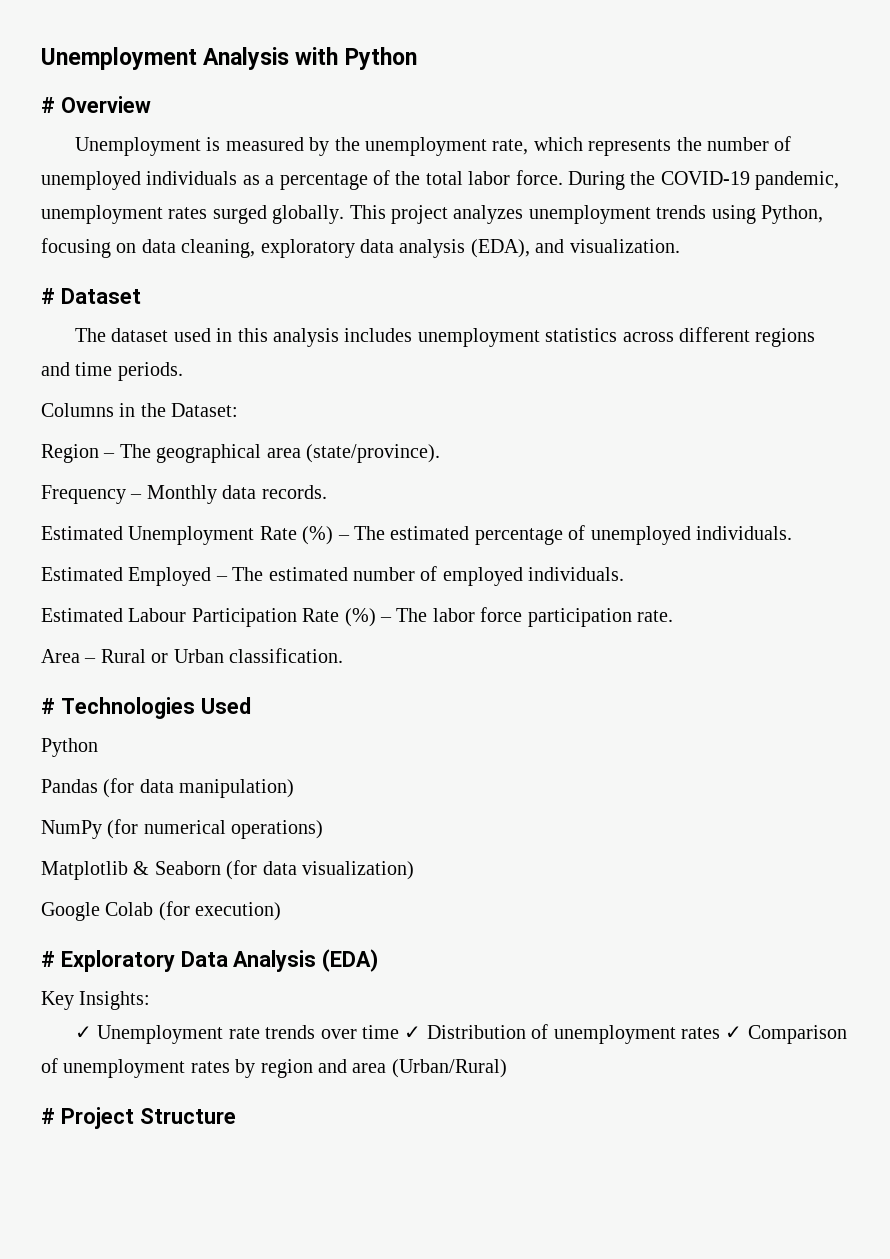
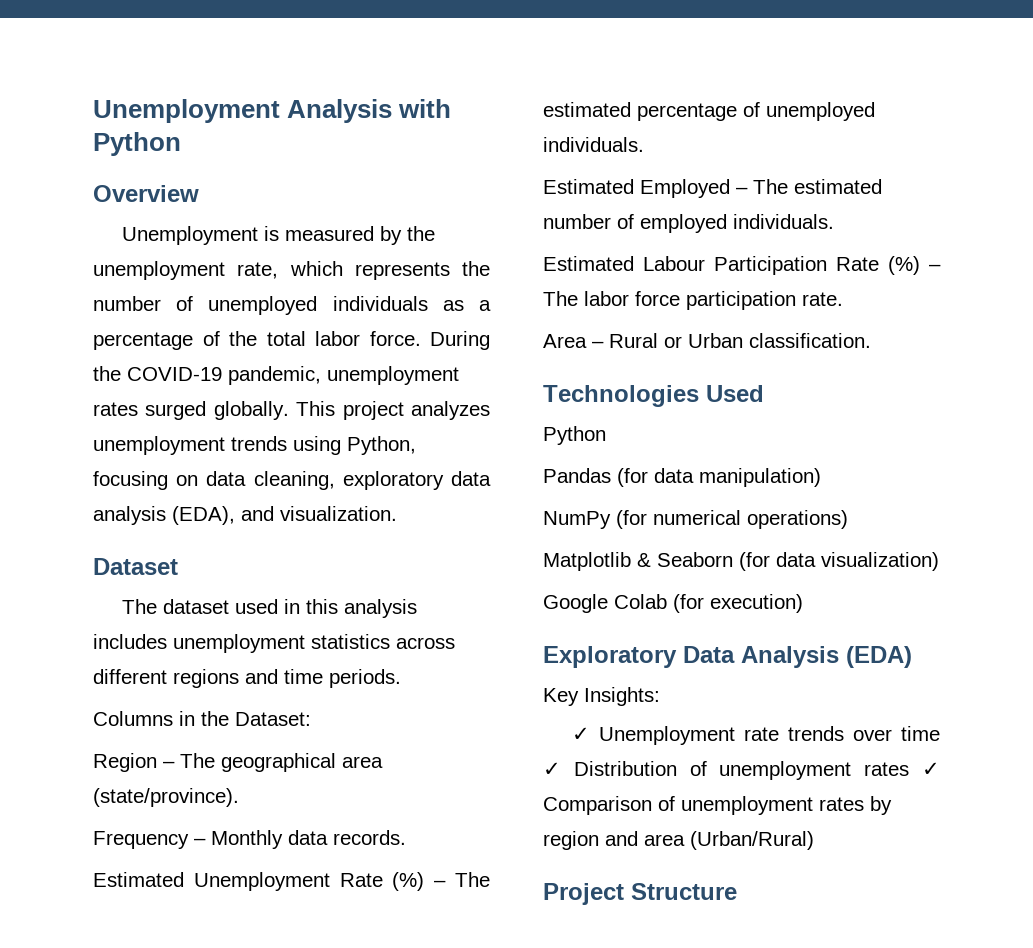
[41,97,55,113] # -> (181, 144) none
[41,288,55,304] # -> (397, 513) none
[41,698,55,714] # -> (871, 340) none
[41,951,55,967] # -> (803, 603) none
[41,1108,55,1124] # -> (814, 840) none

